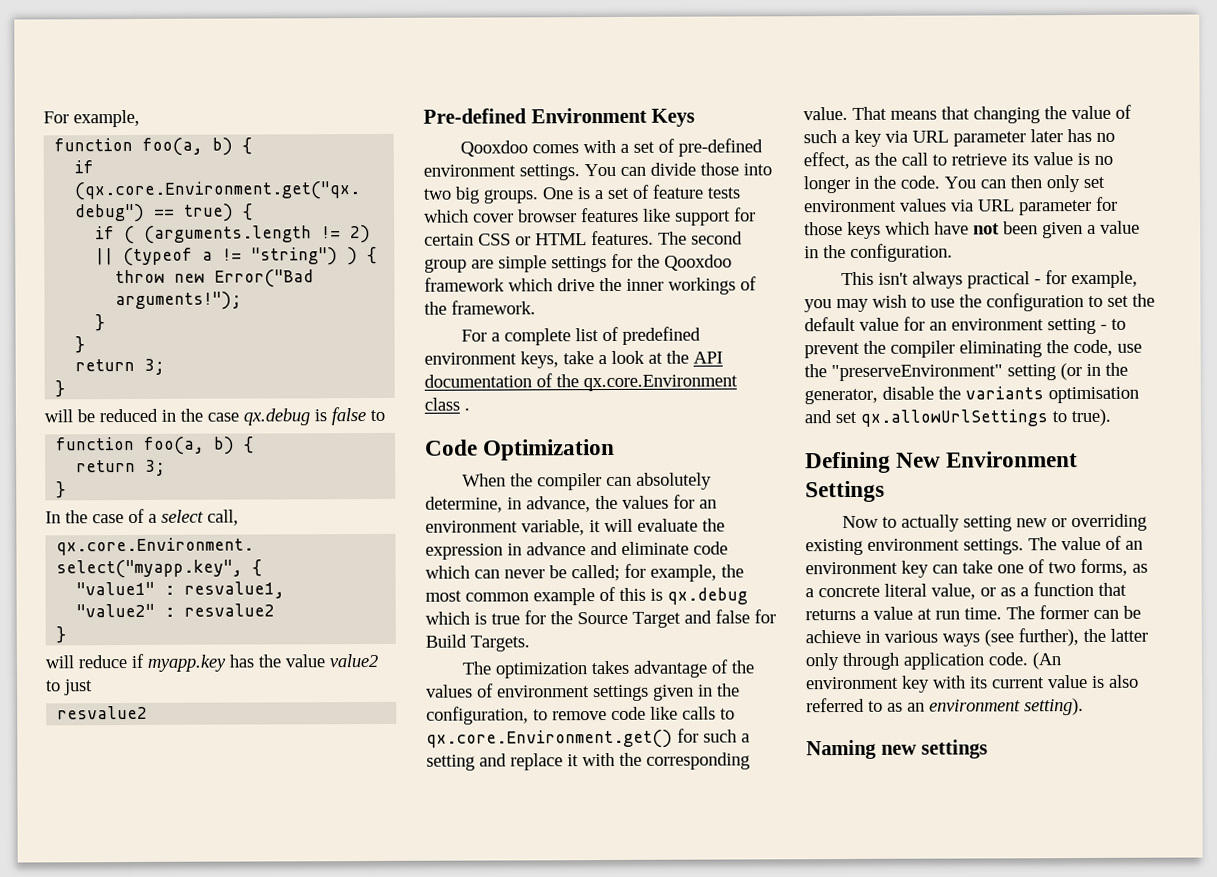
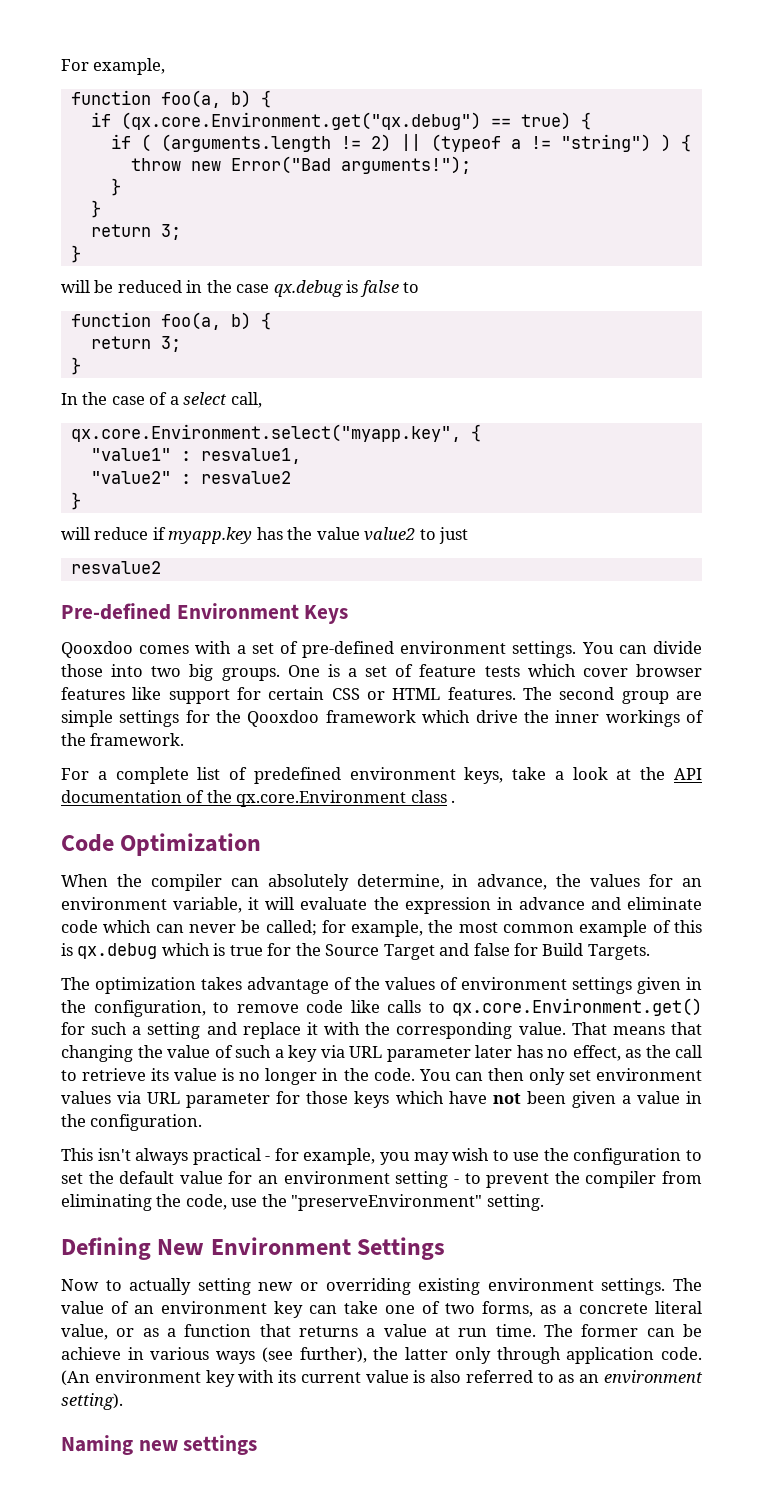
(955, 349) none -> [662,1171,703,1184] from
[1007,362,1128,381] [804,386,1139,405] [804,408,1111,427] setting (or in the generator, disable the variants optimisation and set qx.allowUrlSettings to true). -> [486,1194,544,1211] setting.

